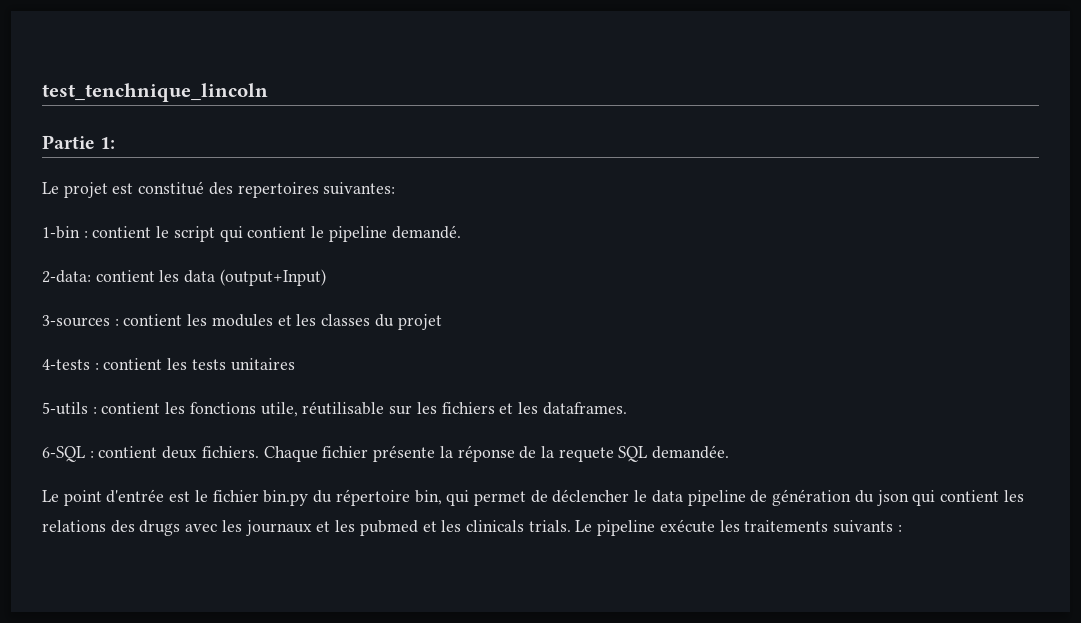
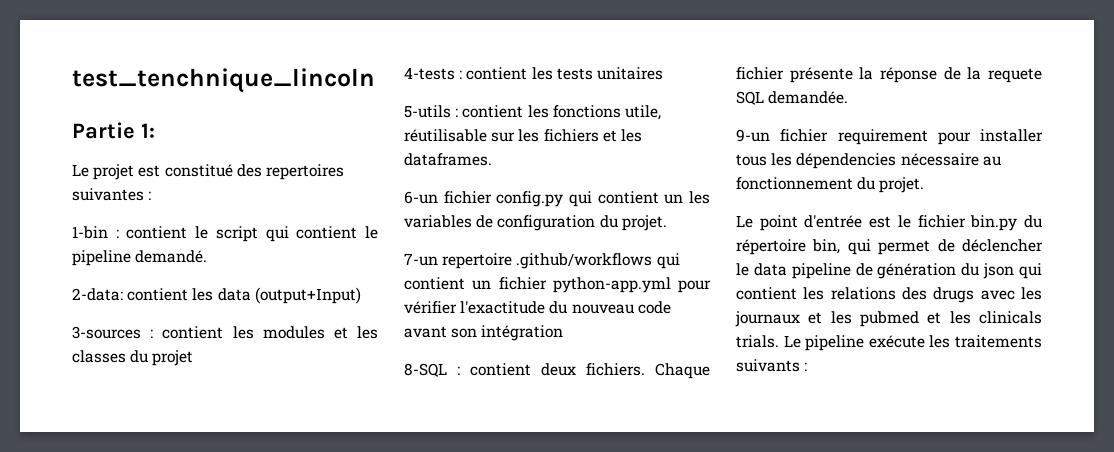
[323,182,396,195] suivantes: -> [72,188,152,201] suivantes :
[42,446,85,462] 6-SQL -> [404,191,710,207] [404,215,667,231] [404,253,680,269] [404,277,711,293] [404,301,671,314] [404,325,564,341] [404,363,447,377] 6-un fichier config.py qui contient un les variables de configuration du projet. // 7-un repertoire .github/workflows qui contient un fichier python-app.yml pour vérifier l'exactitude du nouveau code avant son intégration // 8-SQL
(730, 452) none -> [736,129,1043,145] [736,153,1001,169] [736,177,925,193] // 9-un fichier requirement pour installer tous les dépendencies nécessaire au fonctionnement du projet.

